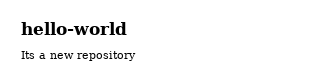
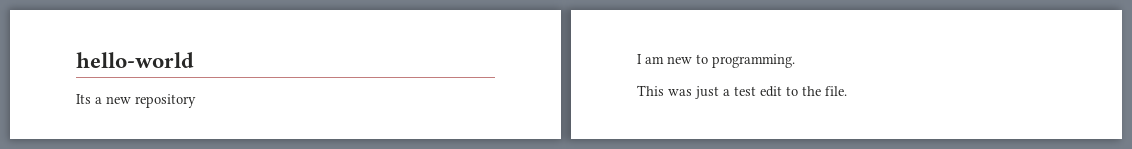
(136, 56) none -> [637,54,795,68] [637,85,847,99] // I am new to programming. // This was just a test edit to the file.

